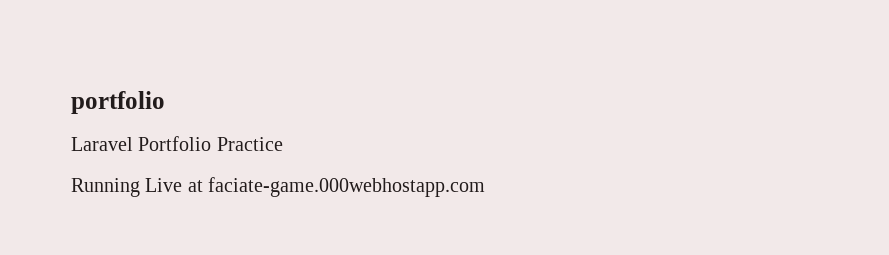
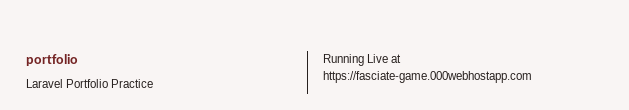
[208,177,486,197] faciate-game.000webhostapp.com -> [323,71,532,83] https://fasciate-game.000webhostapp.com

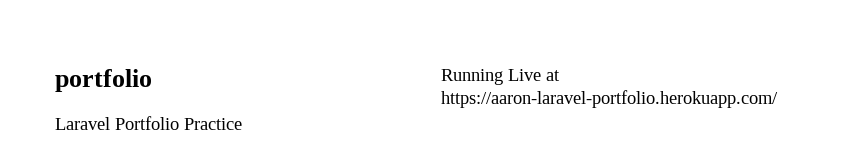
[323,71,532,83] https://fasciate-game.000webhostapp.com -> [441,90,778,108] https://aaron-laravel-portfolio.herokuapp.com/

